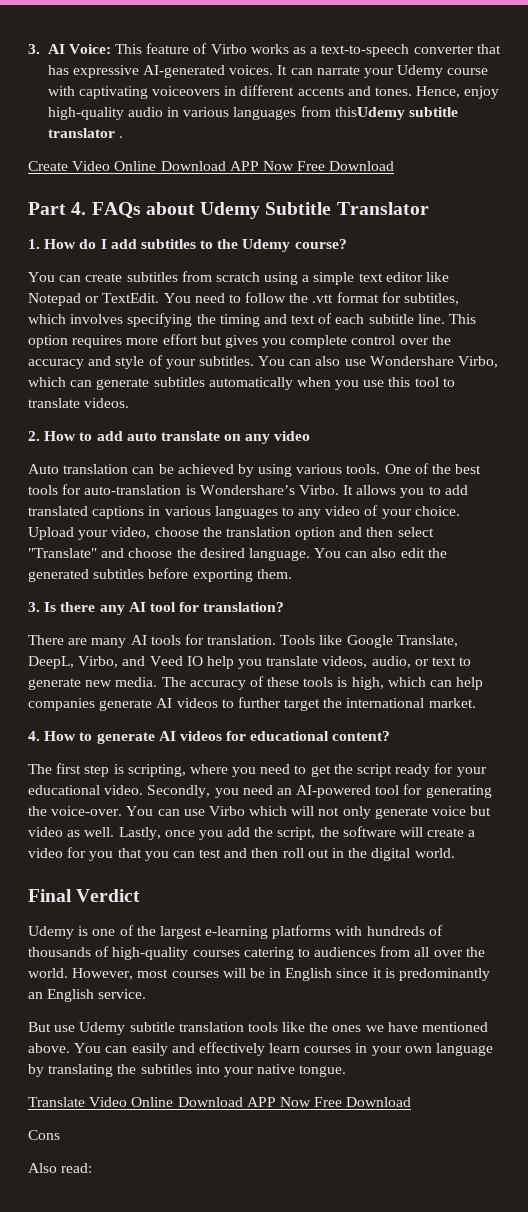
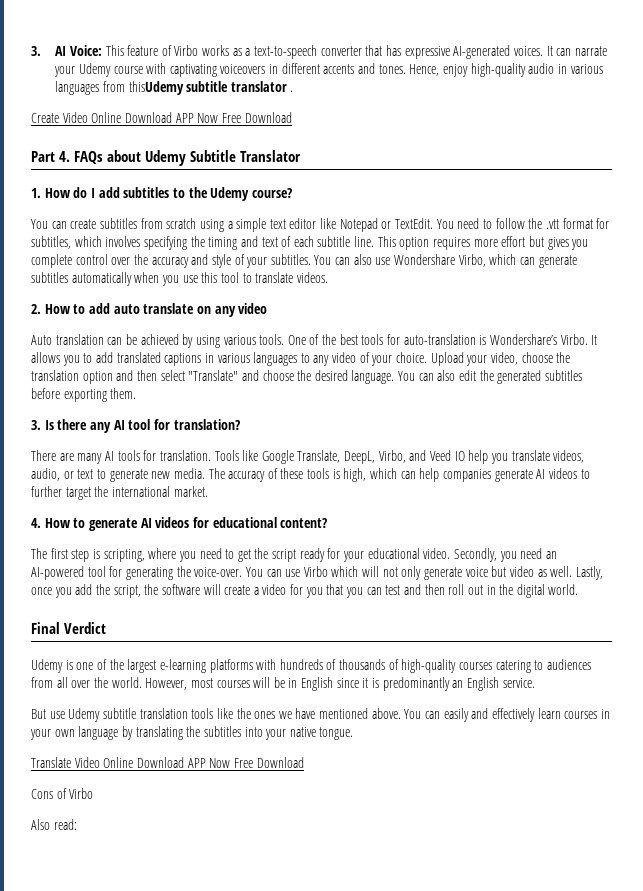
(60, 1135) none -> [56,788,94,799] of Virbo

